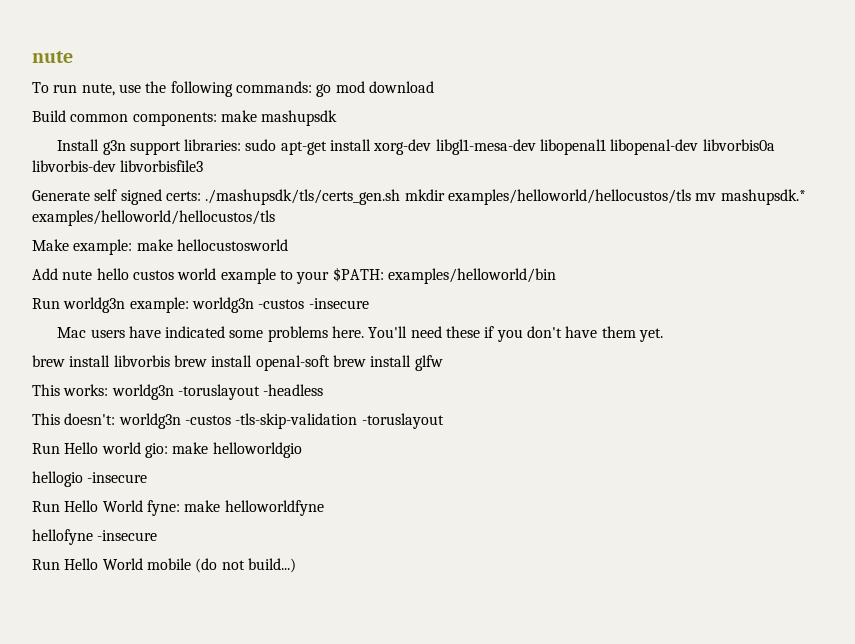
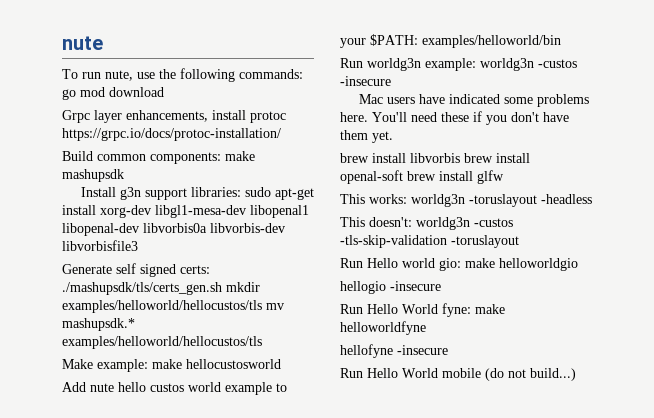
(434, 87) none -> [62,110,286,123] [62,128,281,141] // Grpc layer enhancements, install protoc https://grpc.io/docs/protoc-installation/

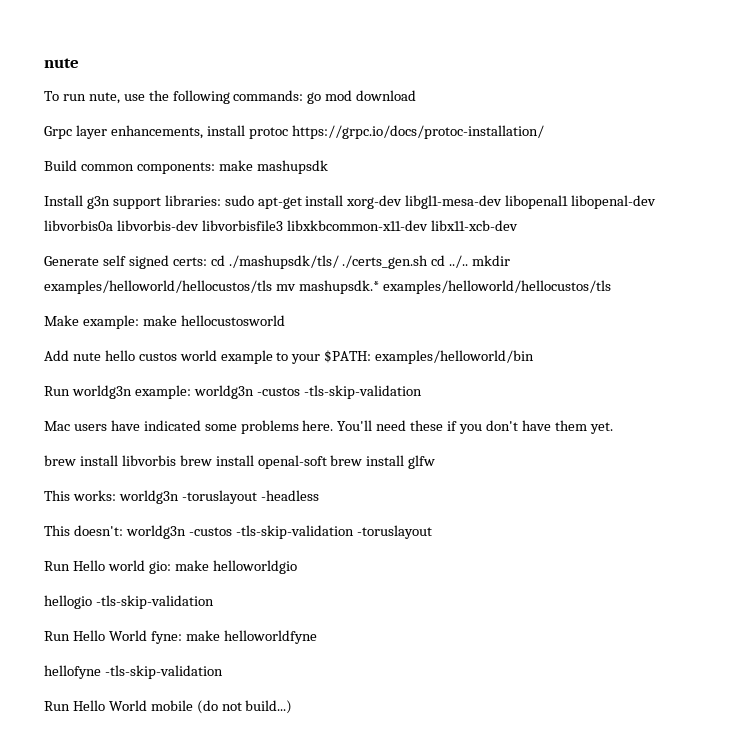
(138, 245) none -> [286,220,518,231] libxkbcommon-x11-dev libx11-xcb-dev
[62,282,222,295] ./mashupsdk/tls/certs_gen.sh -> [210,255,469,269] cd ./mashupsdk/tls/ ./certs_gen.sh cd ../..
[340,76,391,86] -insecure -> [303,385,422,399] -tls-skip-validation
[390,281,441,291] -insecure -> [95,595,214,609] -tls-skip-validation
[397,345,448,355] -insecure -> [104,665,223,679] -tls-skip-validation

